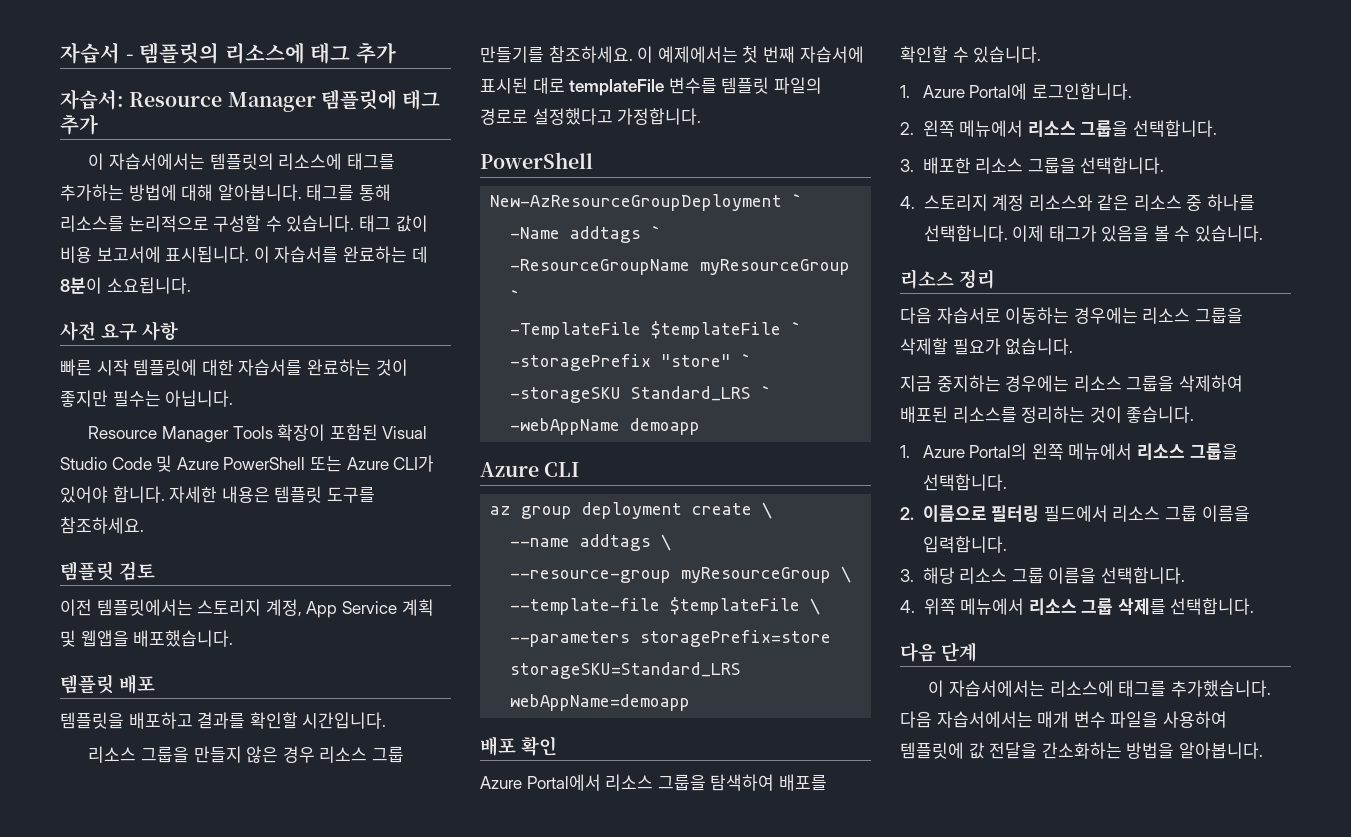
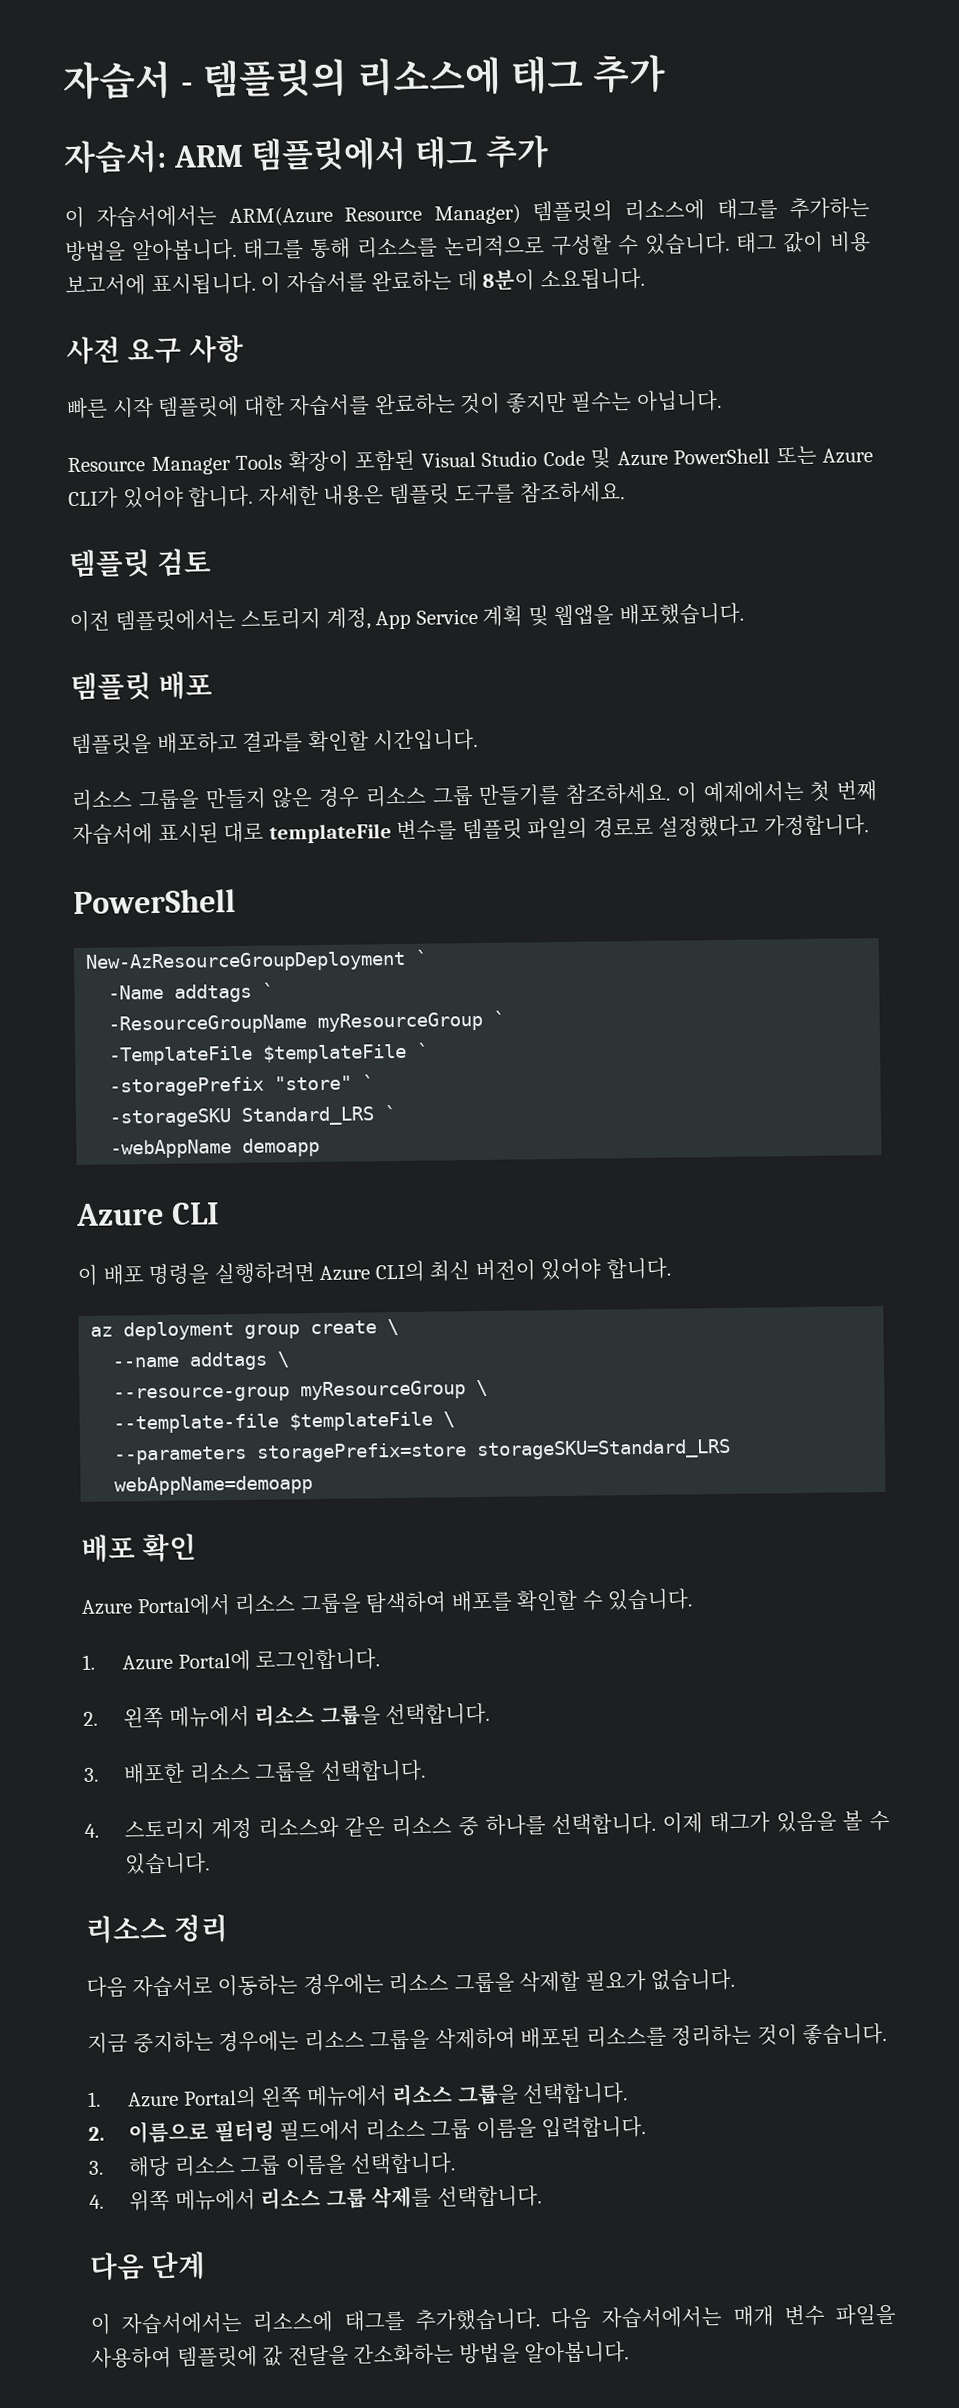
[129,89,397,112] Resource Manager 템플릿에 -> [172,136,408,172] ARM 템플릿에서
(206, 161) none -> [228,204,521,228] ARM(Azure Resource Manager)
[128,184,214,201] 방법에 대해 -> [65,240,126,262] 방법을
(580, 469) none -> [77,1257,671,1286] // 이 배포 명령을 실행하려면 Azure CLI의 최신 버전이 있어야 합니다.
[521,502,683,519] group deployment -> [123,1321,301,1341] deployment group

